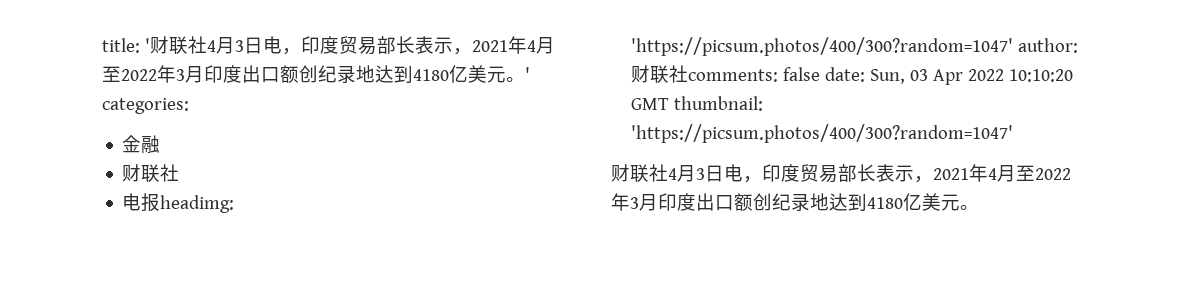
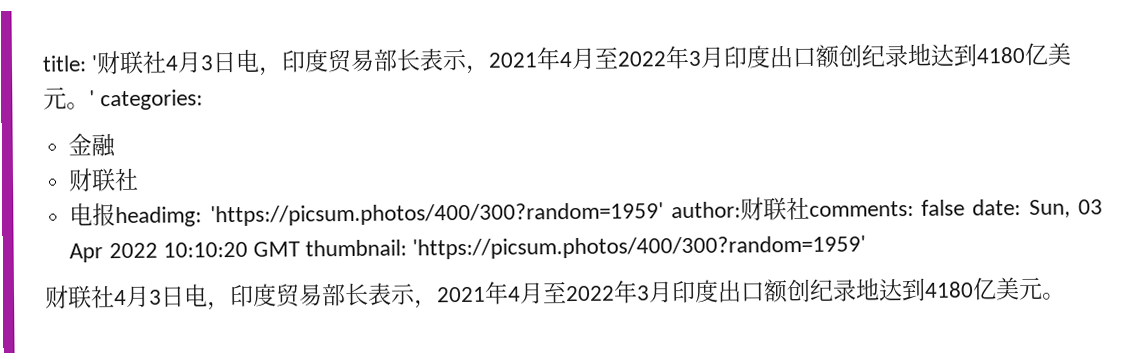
[631,37,1014,56] 'https://picsum.photos/400/300?random=1047' -> [209,202,664,227] 'https://picsum.photos/400/300?random=1959'
[631,124,1014,143] 'https://picsum.photos/400/300?random=1047' -> [412,235,867,260] 'https://picsum.photos/400/300?random=1959'

